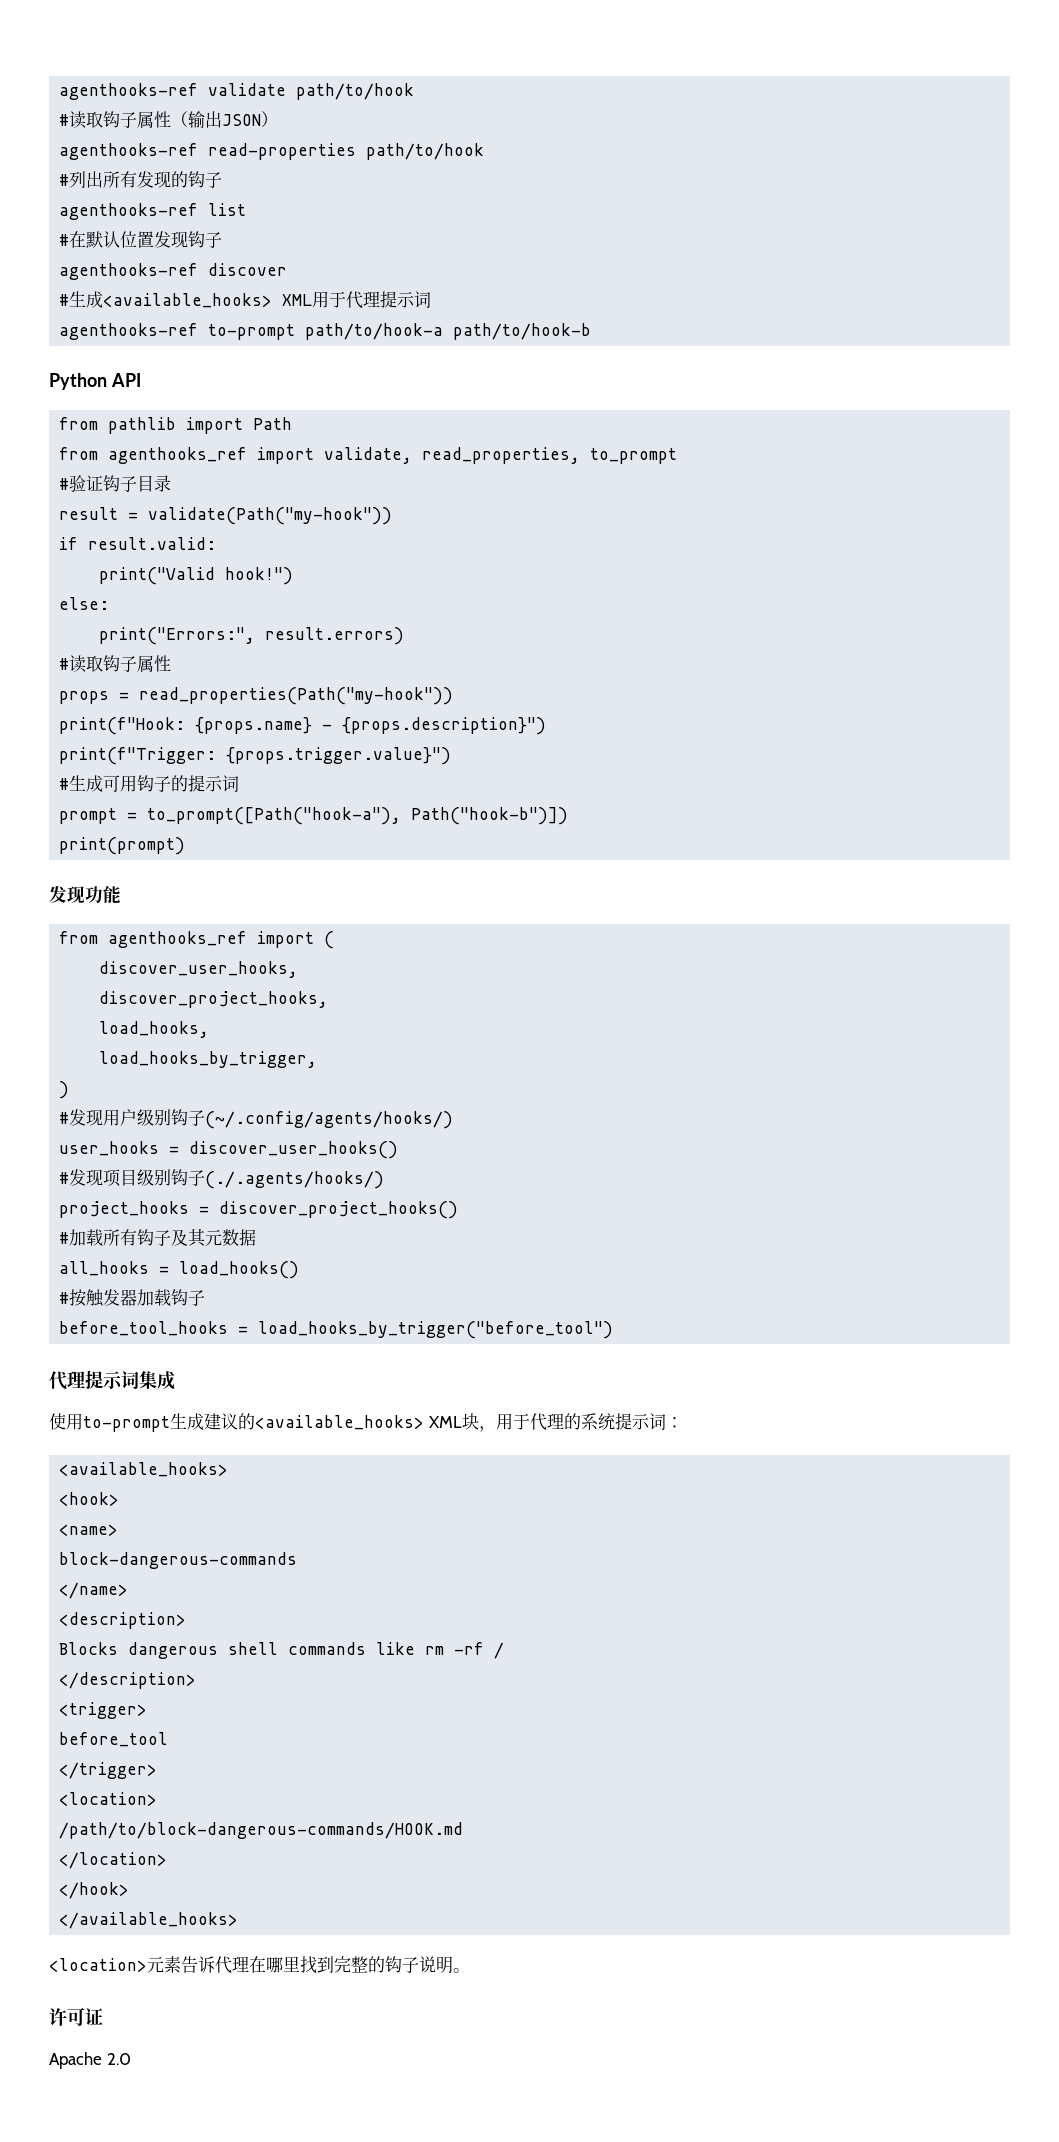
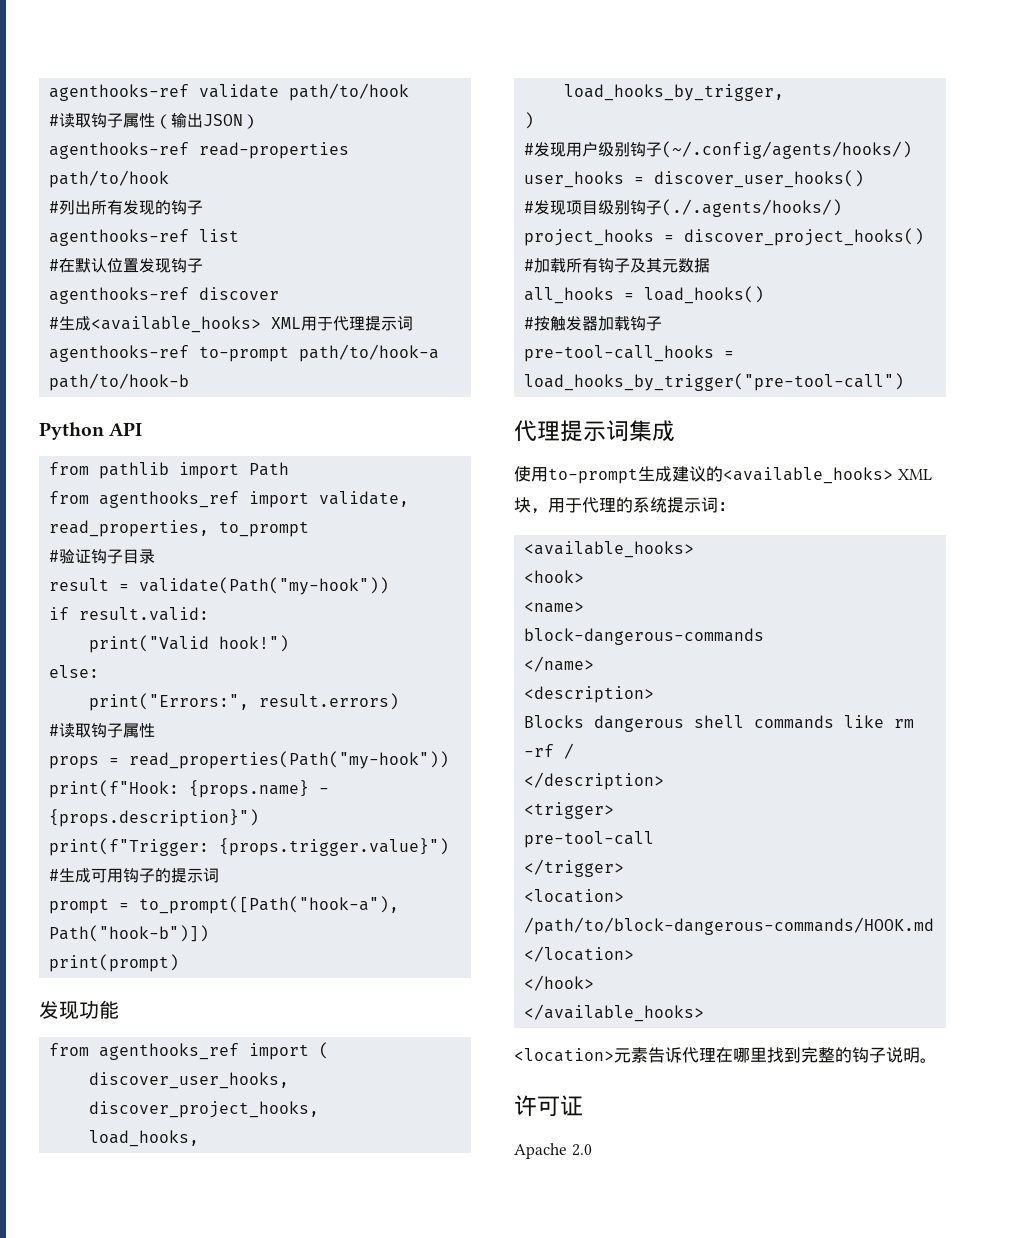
[59,1321,614,1339] before_tool_hooks = load_hooks_by_trigger("before_tool") -> [524,345,735,362] [524,373,905,391] pre-tool-call_hooks = load_hooks_by_trigger("pre-tool-call")
[59,1732,169,1747] before_tool -> [524,831,655,848] pre-tool-call

